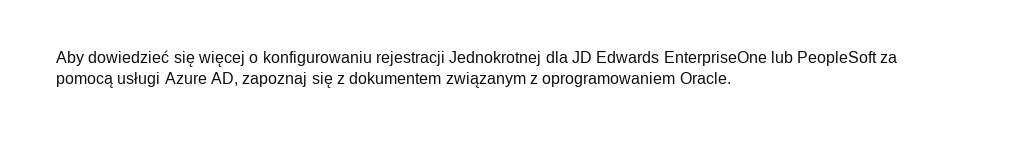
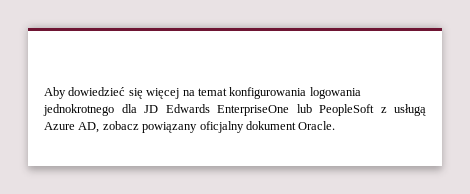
[249,51,542,66] o konfigurowaniu rejestracji Jednokrotnej -> [182,87,361,99] [43,104,114,116] na temat konfigurowania logowania jednokrotnego
[880,54,898,63] [56,72,676,88] za pomocą usługi Azure AD, zapoznaj się z dokumentem związanym z oprogramowaniem -> [380,104,426,116] [44,121,296,133] z usługą Azure AD, zobacz powiązany oficjalny dokument

